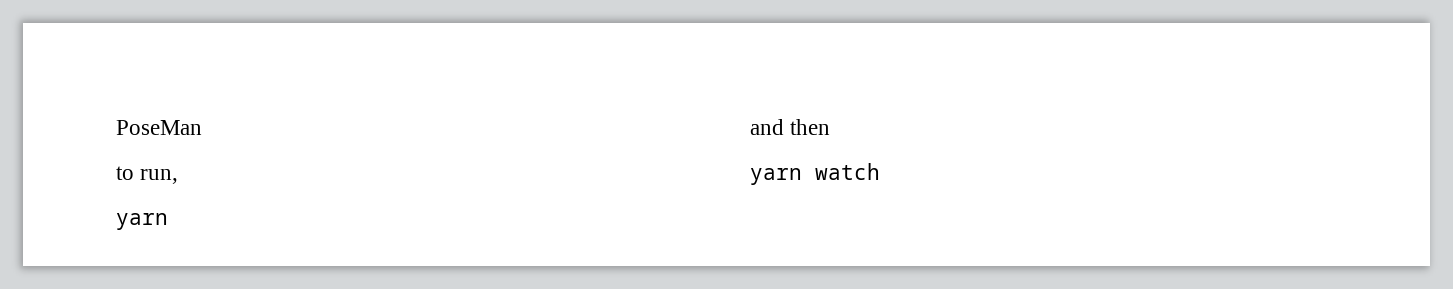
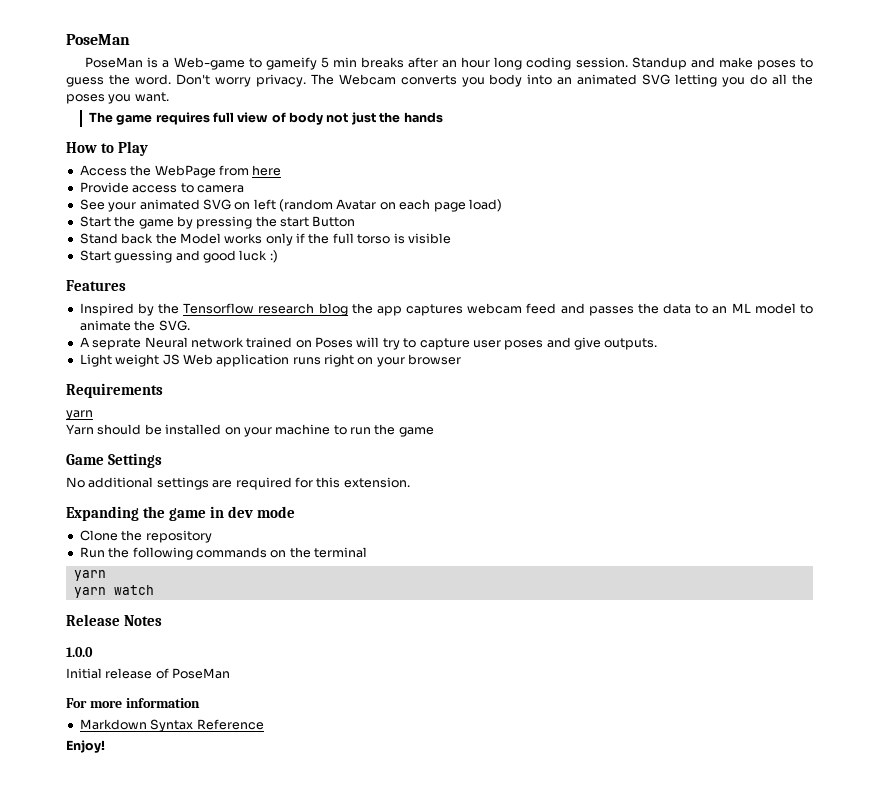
[116,120,202,135] [116,166,179,184] [116,213,168,230] [750,119,831,135] [750,163,880,185] PoseMan // to run, // yarn // and then // yarn watch -> [66,34,130,45] [85,57,813,70] [66,74,813,87] [66,92,169,104] [88,112,443,125] [66,141,149,156] [79,165,282,178] [79,182,244,193] [79,199,502,212] [79,216,356,229] [79,233,451,246] [79,250,278,263] [66,280,126,291] [79,303,814,316] [79,320,190,331] [79,337,658,350] [79,354,462,367] [66,383,163,398] [66,410,93,420] [66,424,434,437] [66,453,163,468] [66,477,410,490] [66,506,296,521] [79,530,212,543] [79,547,367,560] [73,570,106,581] [73,585,154,598] [66,614,163,626] [66,647,93,657] [66,668,231,679] [66,698,200,708] [79,719,264,732] [66,740,105,753] PoseMan // PoseMan is a Web-game to gameify 5 min breaks after an hour long coding session. Standup and make poses to guess the word. Don't worry privacy. The Webcam converts you body into an animated SVG letting you do all the poses you want. // The game requires full view of body not just the hands // How to Play // Access the WebPage from here // Provide access to camera // See your animated SVG on left (random Avatar on each page load) // Start the game by pressing the start Button // Stand back the Model works only if the full torso is visible // Start guessing and good luck :) // Features // Inspired by the Tensorflow research blog the app captures webcam feed and passes the data to an ML model to animate the SVG. // A seprate Neural network trained on Poses will try to capture user poses and give outputs. // Light weight JS Web application runs right on your browser // Requirements // yarn // Yarn should be installed on your machine to run the game // Game Settings // No additional settings are required for this extension. // Expanding the game in dev mode // Clone the repository // Run the following commands on the terminal // yarn // yarn watch // Release Notes // 1.0.0 // Initial release of PoseMan // For more information // Markdown Syntax Reference // Enjoy!

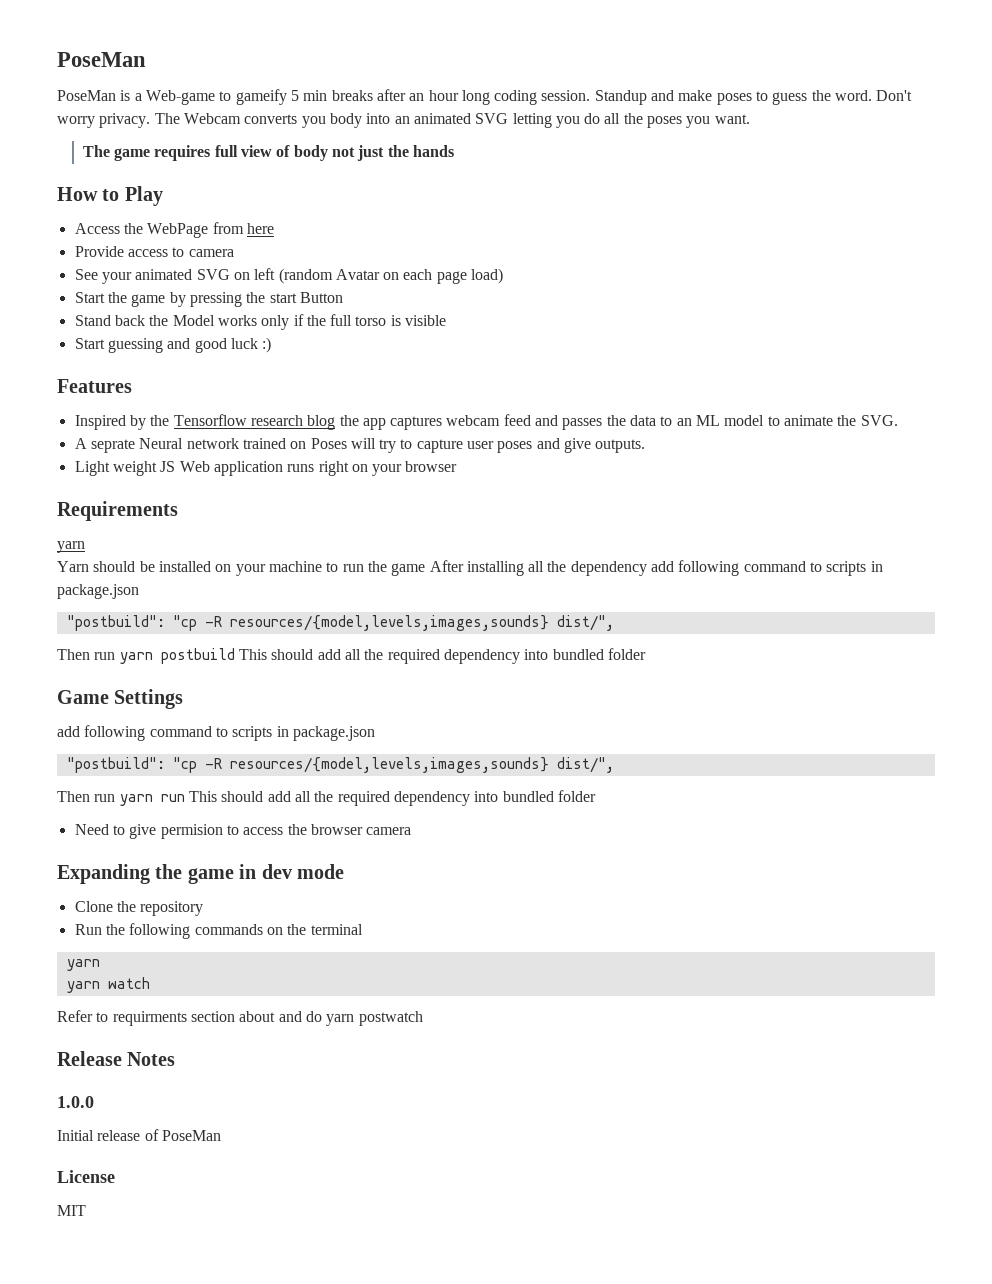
[66,453,163,468] [66,477,410,490] // Game Settings // No additional settings are required for this extension. -> [429,560,883,576] [57,584,139,599] [66,615,614,631] [57,648,646,664] [57,689,184,709] [57,725,375,741] [66,757,614,773] [57,790,596,806] [74,824,412,839] After installing all the dependency add following command to scripts in package.json // "postbuild": "cp -R resources/{model,levels,images,sounds} dist/", // Then run yarn postbuild This should add all the required dependency into bundled folder // Game Settings // add following command to scripts in package.json // "postbuild": "cp -R resources/{model,levels,images,sounds} dist/", // Then run yarn run This should add all the required dependency into bundled folder // Need to give permision to access the browser camera
(154, 590) none -> [57,1010,423,1026] // Refer to requirments section about and do yarn postwatch
[66,698,200,708] [79,719,264,732] [66,740,105,753] For more information // Markdown Syntax Reference // Enjoy! -> [57,1170,115,1183] [57,1205,86,1216] License // MIT

